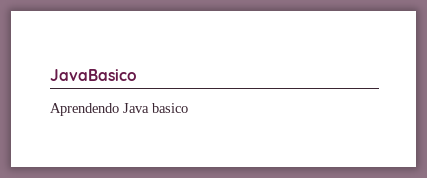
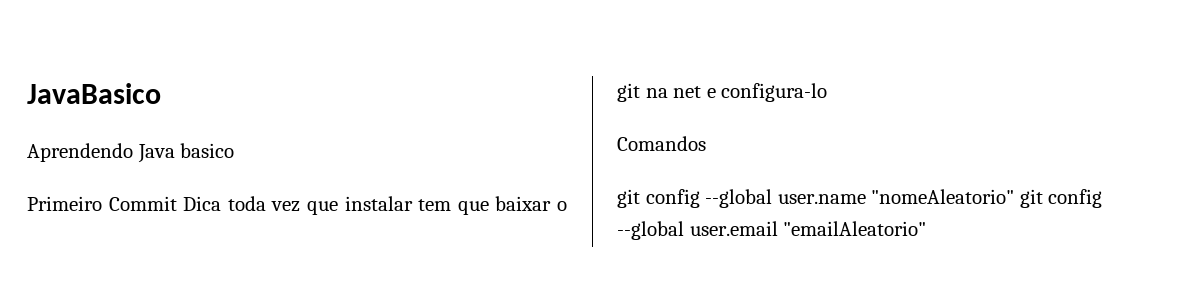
(188, 108) none -> [27,196,568,215] [617,83,828,102] [617,136,706,151] [617,189,1103,208] [617,221,927,240] // Primeiro Commit Dica toda vez que instalar tem que baixar o git na net e configura-lo // Comandos // git config --global user.name "nomeAleatorio" git config --global user.email "emailAleatorio"

